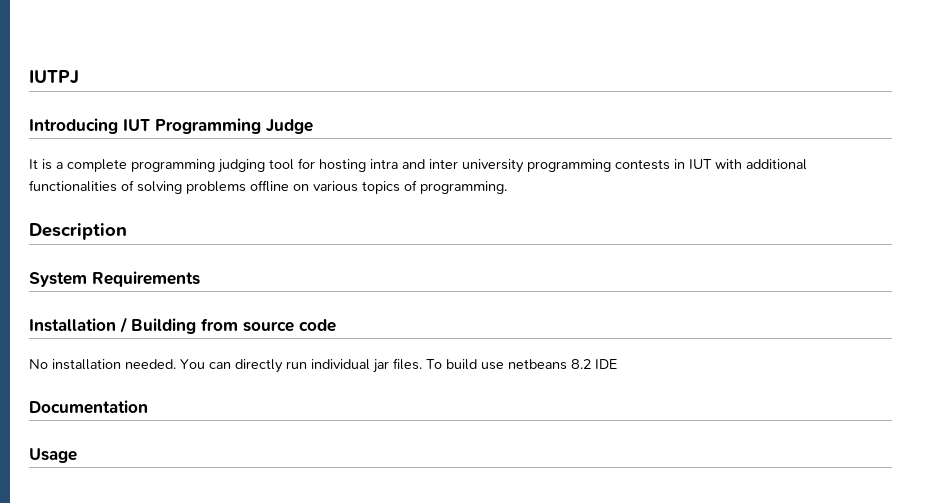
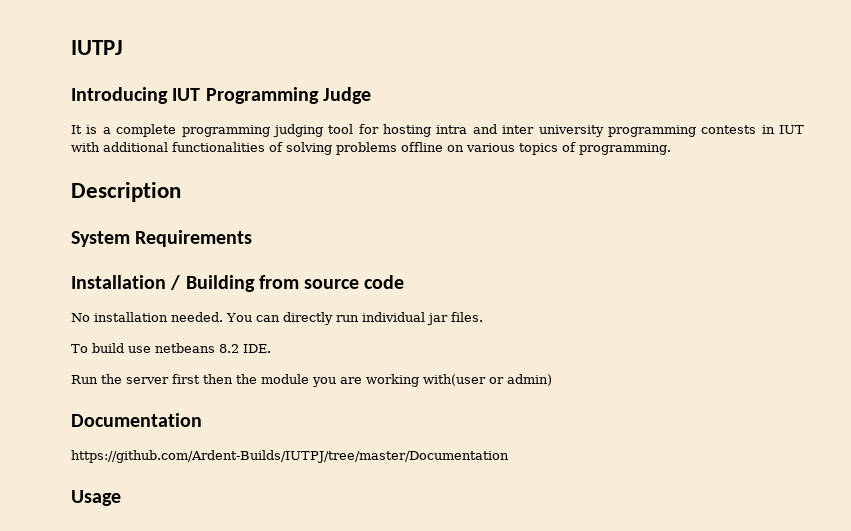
(422, 364) none -> (483, 317) //
[595,359,617,369] IDE -> [242,344,271,353] [71,374,552,387] IDE. // Run the server first then the module you are working with(user or admin)
(148, 407) none -> [71,450,509,463] // https://github.com/Ardent-Builds/IUTPJ/tree/master/Documentation

